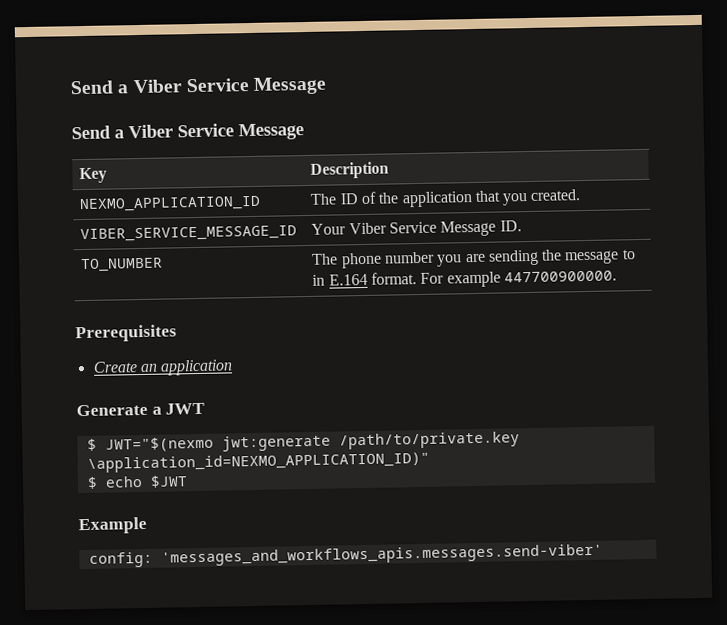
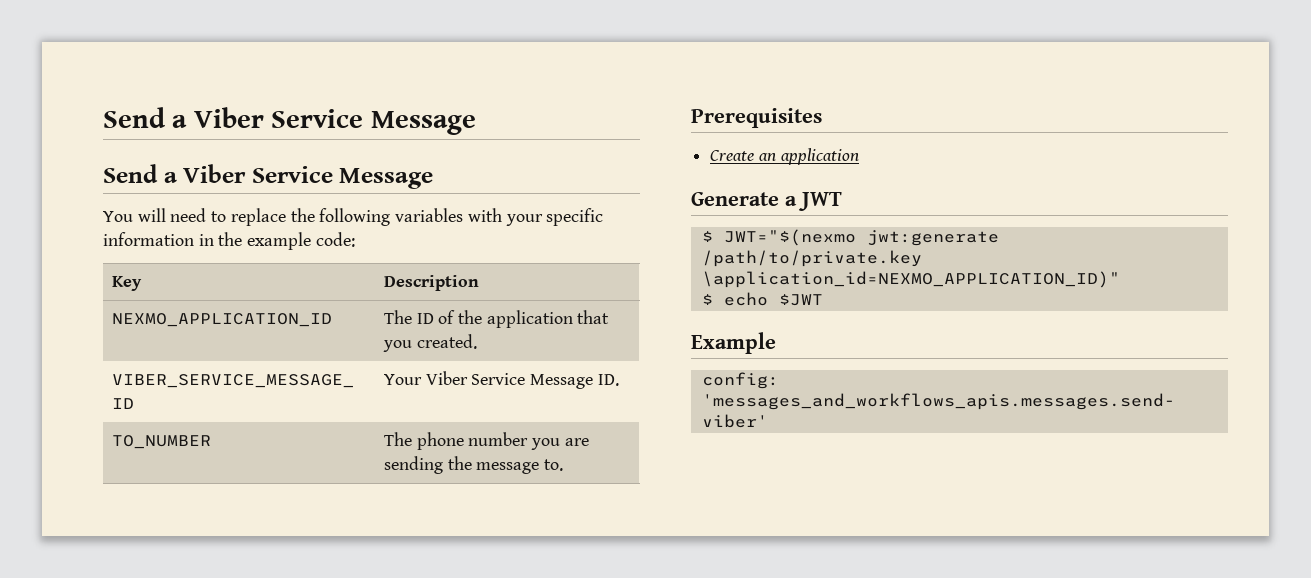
(304, 132) none -> [103,208,604,226] [103,232,355,250] // You will need to replace the following variables with your specific information in the example code:
[621,249,636,260] [312,270,617,288] to in E.164 format. For example 447700900000. -> [544,459,564,471] to.

